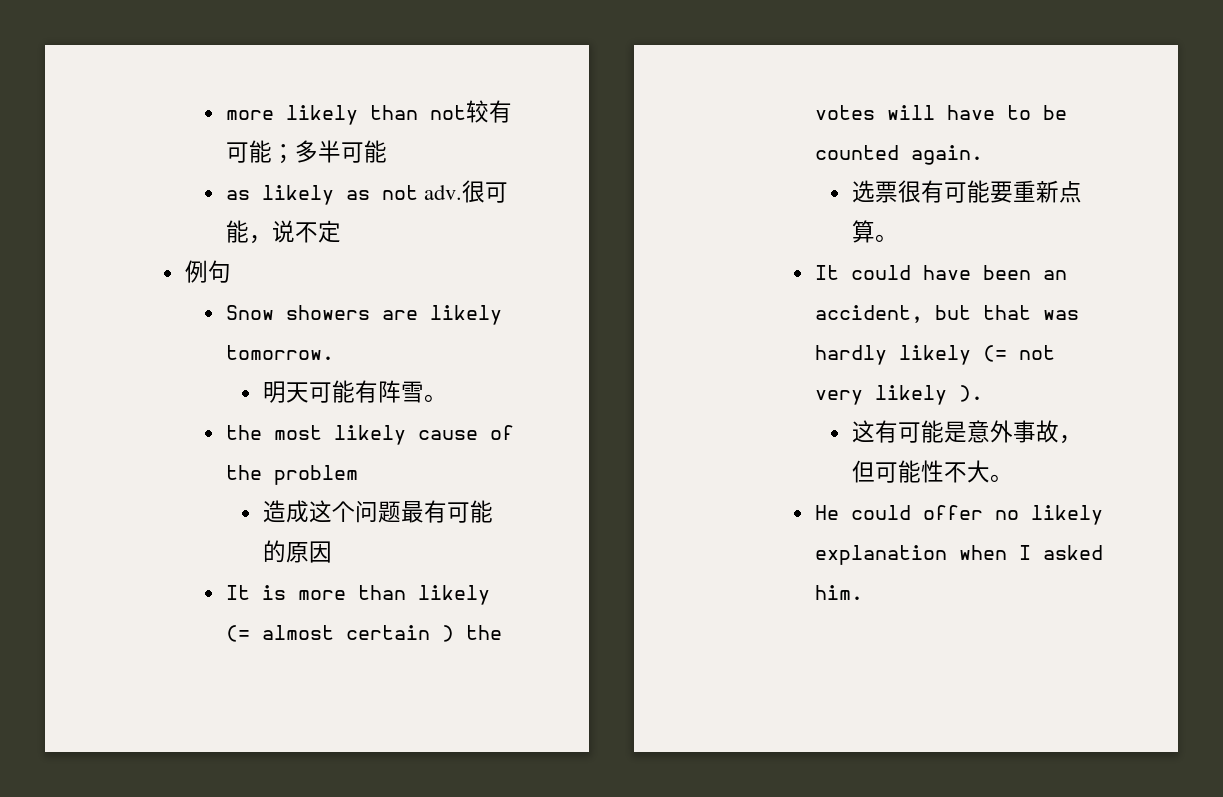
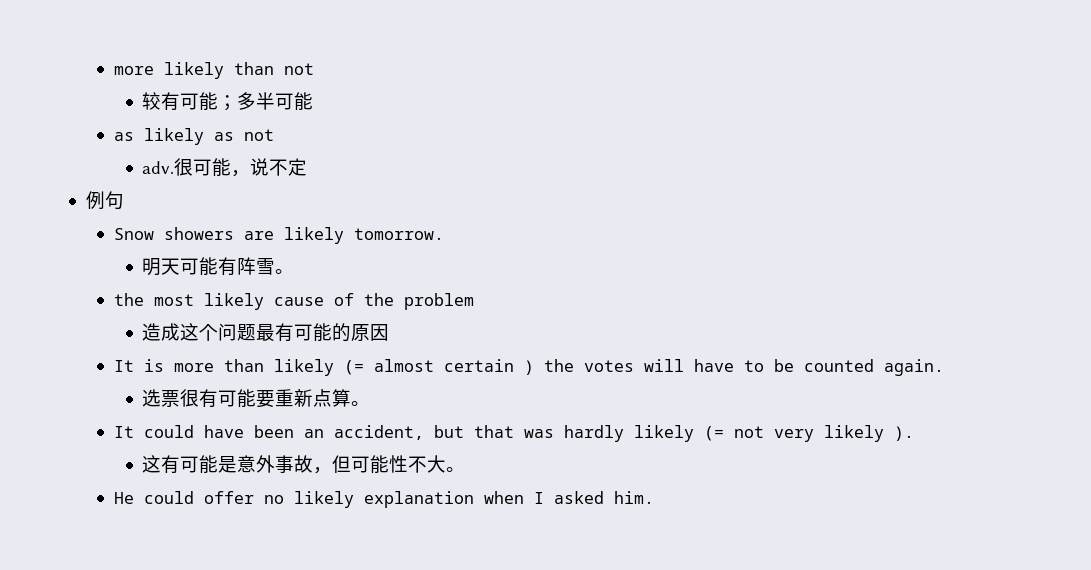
(466, 112) none -> (314, 69) //
(418, 192) none -> (274, 135) //

